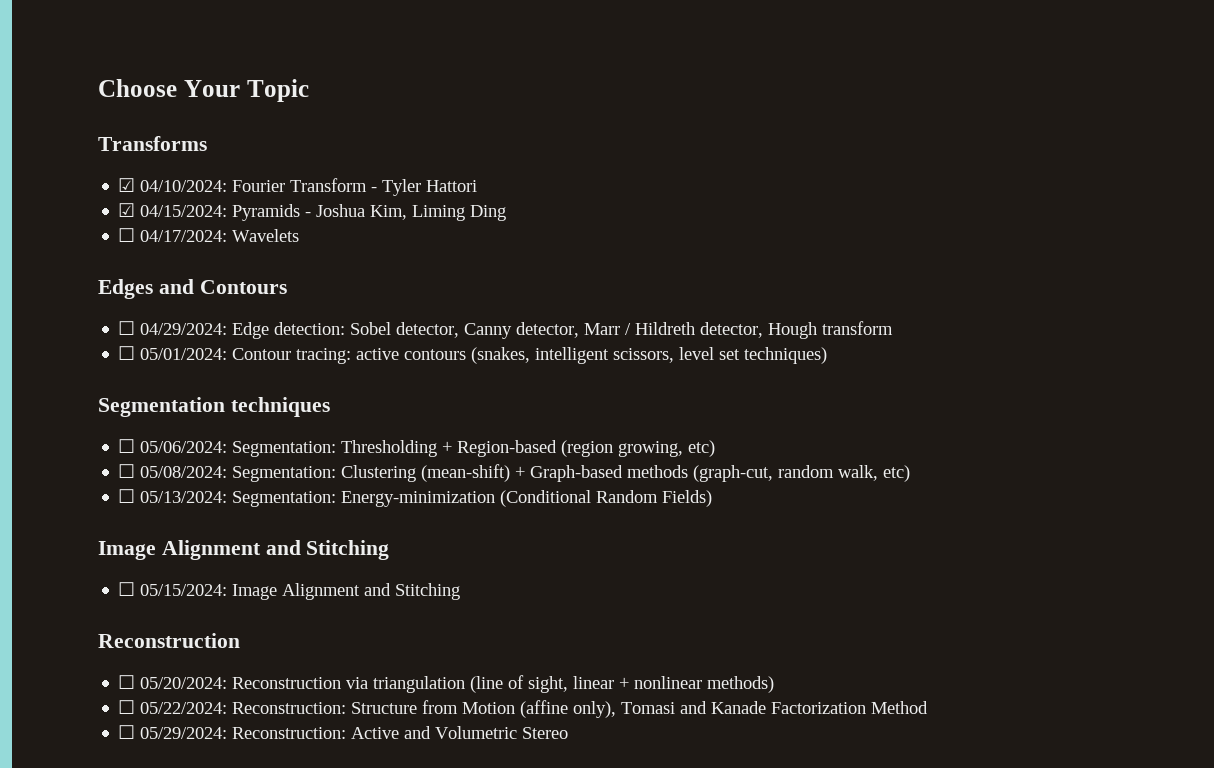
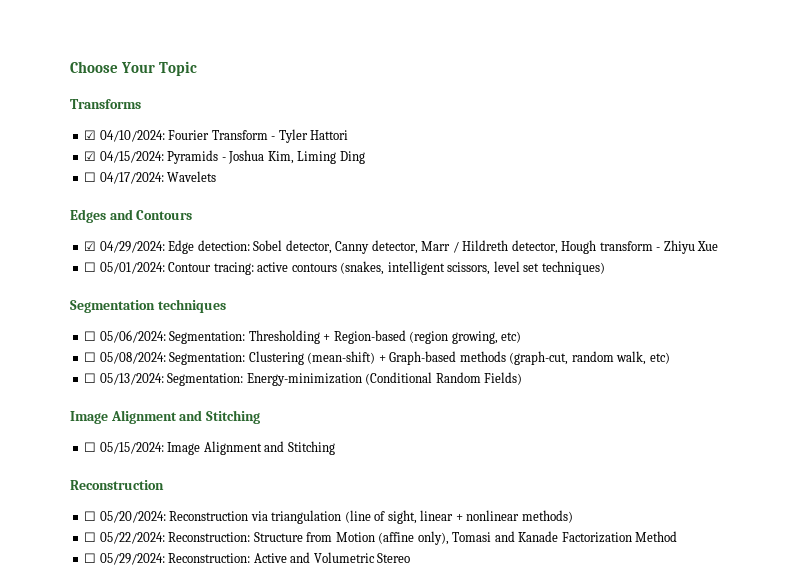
[118,321,136,335] ☐ -> [84,241,97,251] ☑
(894, 328) none -> [656,240,719,254] - Zhiyu Xue

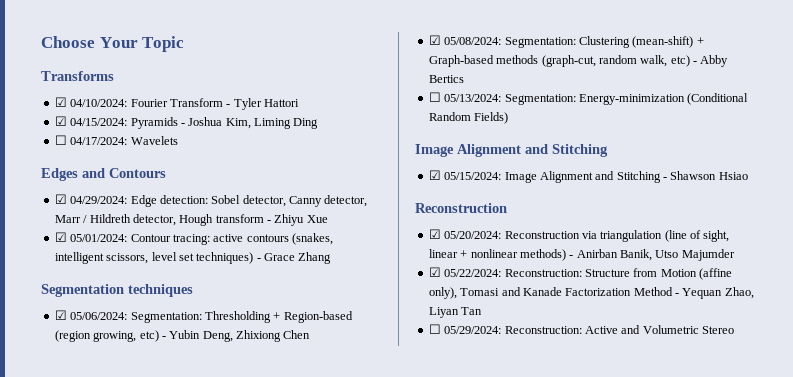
[84,262,97,272] ☐ -> [54,232,67,242] ☑
(605, 268) none -> [256,252,332,264] - Grace Zhang
[84,331,97,341] ☐ -> [54,310,67,320] ☑
[84,352,97,362] // ☐ -> [161,330,311,342] [428,35,441,45] - Yubin Deng, Zhixiong Chen // ☑
(670, 358) none -> [693,55,729,67] [428,75,464,83] - Abby Bertics
[84,442,97,452] ☐ -> [428,170,441,180] ☑
(335, 448) none -> [663,171,748,180] - Shawson Hsiao
[84,511,97,521] ☐ -> [428,229,441,239] ☑
[84,532,97,542] // ☐ -> [569,249,735,261] [428,267,441,277] - Anirban Banik, Utso Majumder // ☑
(678, 536) none -> [675,287,754,299] [428,307,483,318] - Yequan Zhao, Liyan Tan

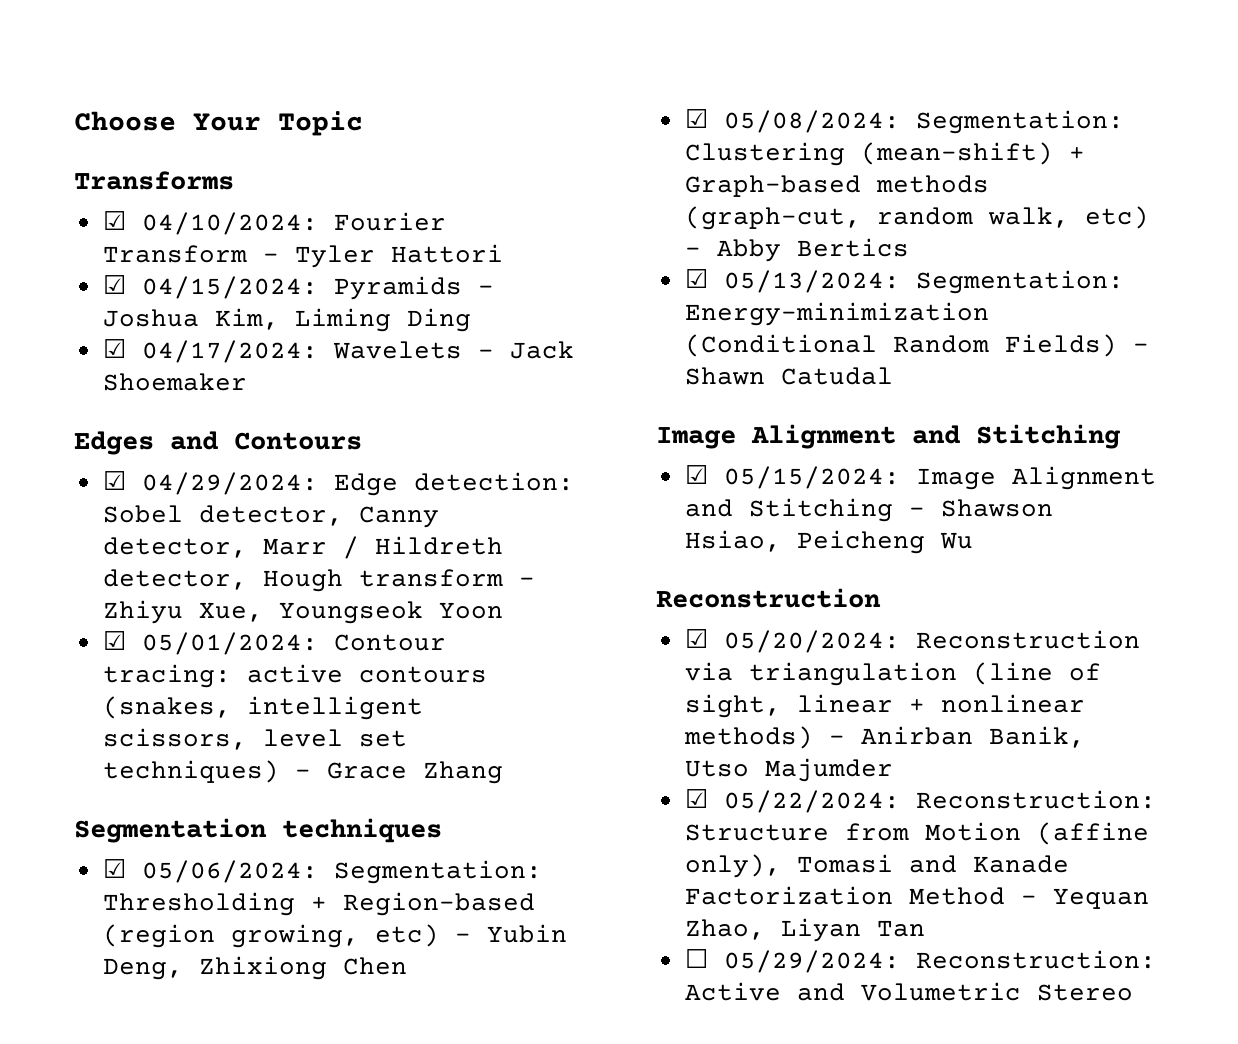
[54,135,67,145] ☐ -> [102,339,126,358] ☑
(178, 140) none -> [477,341,574,359] [102,373,247,391] - Jack Shoemaker
[306,215,328,223] Xue -> [198,601,503,624] Xue, Youngseok Yoon
[428,92,441,102] ☐ -> [684,269,708,288] ☑
(509, 118) none -> [1132,343,1149,352] [684,367,893,385] - Shawn Catudal
[718,172,748,180] Hsiao -> [684,530,973,554] Hsiao, Peicheng Wu

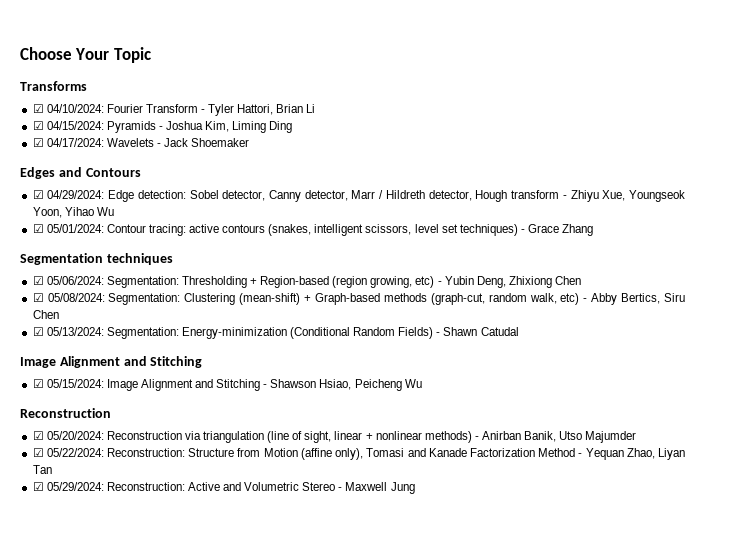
[390,244,503,263] Hattori -> [237,104,316,115] Hattori, Brian Li
[438,602,503,619] Yoon -> [32,207,114,218] Yoon, Yihao Wu
[796,238,909,257] Bertics -> [621,293,685,304] [32,310,59,319] Bertics, Siru Chen
[684,949,708,968] ☐ -> [32,482,44,491] ☑
(1133, 992) none -> [338,482,415,494] - Maxwell Jung

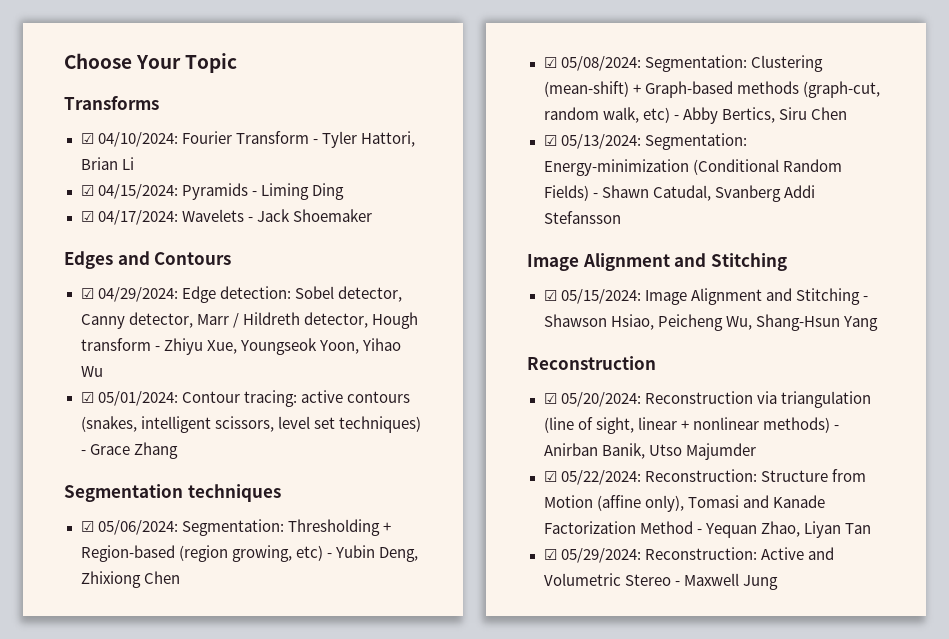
[166,121,230,132] Joshua Kim, -> (257, 193) none
[480,327,519,336] Catudal -> [652,185,815,202] [543,211,621,224] Catudal, Svanberg Addi Stefansson
[404,379,422,388] Wu -> [725,314,878,331] Wu, Shang-Hsun Yang

